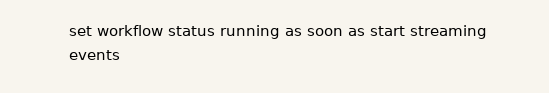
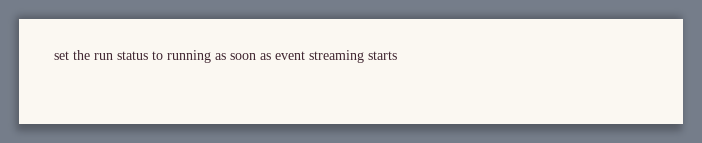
[97,25,215,36] workflow status -> [73,50,163,60] the run status to
[370,25,487,39] [69,50,120,60] start streaming events -> [275,50,397,63] event streaming starts

